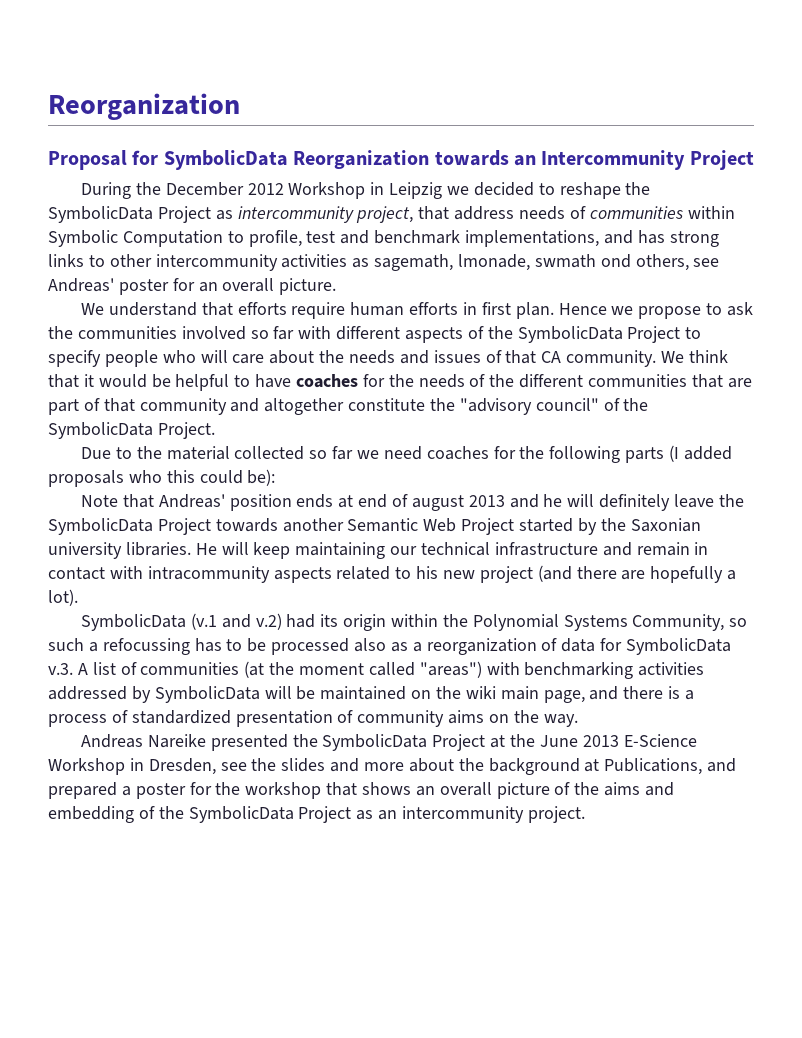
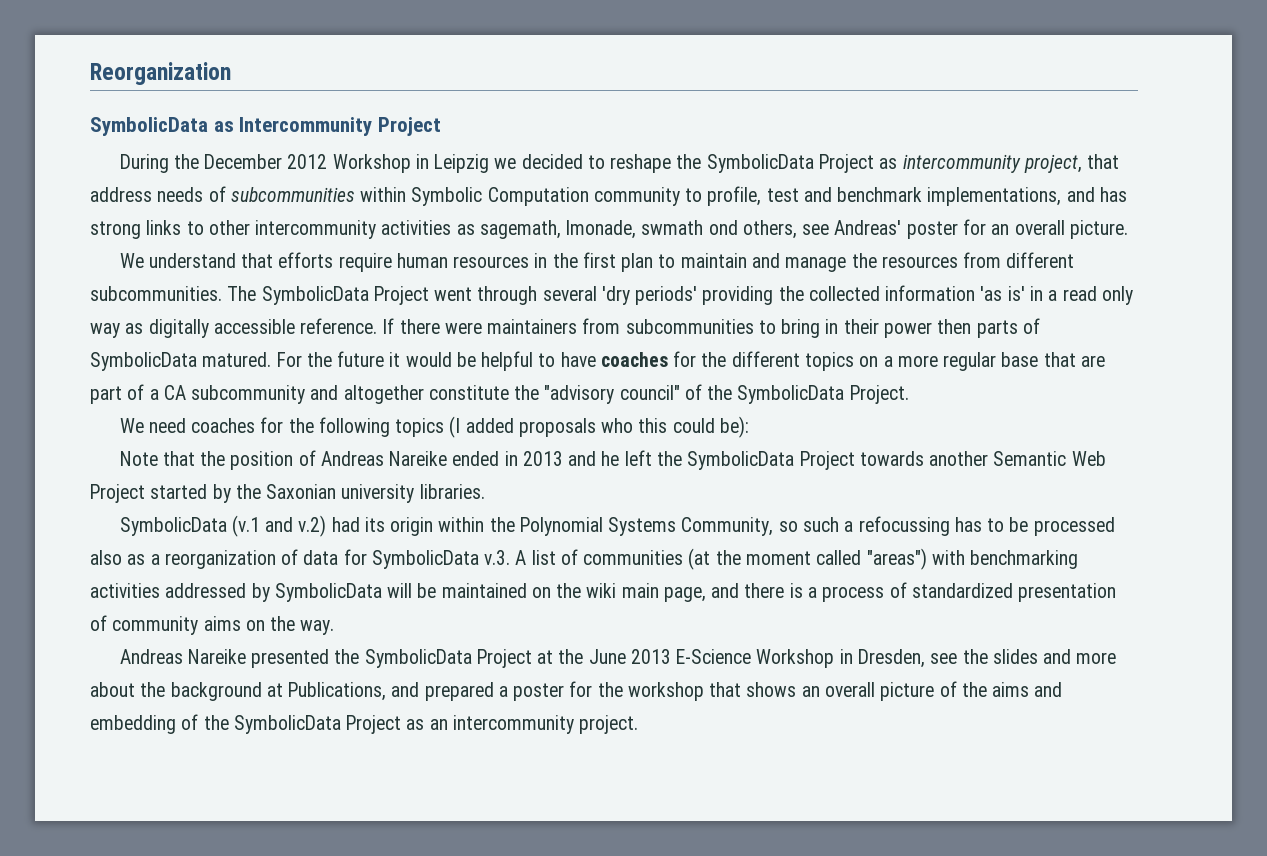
[48,150,536,170] Proposal for SymbolicData Reorganization towards an -> [90,117,234,136] SymbolicData as
[589,206,683,219] communities -> [230,187,355,202] subcommunities
(223, 238) none -> [593,187,680,206] community
[409,302,754,319] [48,326,702,343] [48,350,728,367] [48,374,79,388] efforts in first plan. Hence we propose to ask the communities involved so far with different aspects of the SymbolicData Project to specify people who will care about the needs and issues of that CA community. We think that -> [453,252,1075,272] [90,285,1133,305] [90,318,1040,338] [90,351,385,371] resources in the first plan to maintain and manage the resources from different subcommunities. The SymbolicData Project went through several 'dry periods' providing the collected information 'as is' in a read only way as digitally accessible reference. If there were maintainers from subcommunities to bring in their power then parts of SymbolicData matured. For the future
[418,374,688,388] needs of the different communities -> [731,351,1039,371] different topics on a more regular base
[103,398,227,415] that community -> [149,385,306,404] a CA subcommunity
[81,446,380,460] Due to the material collected so far we -> [119,418,144,433] We
[625,447,665,463] parts -> [395,418,445,437] topics
[158,494,715,511] Andreas' position ends at end of august 2013 and he will definitely leave -> [200,450,652,470] the position of Andreas Nareike ended in 2013 and he left
[195,542,709,559] [48,565,737,583] [48,589,78,606] He will keep maintaining our technical infrastructure and remain in contact with intracommunity aspects related to his new project (and there are hopefully a lot). -> (485, 491) none

